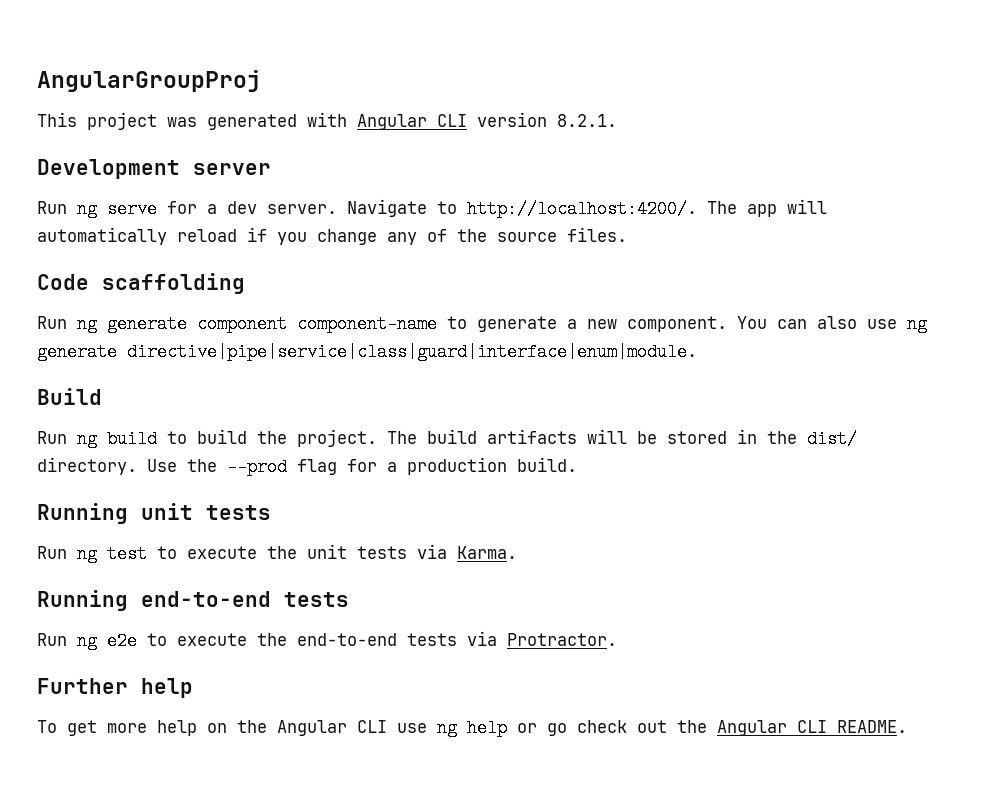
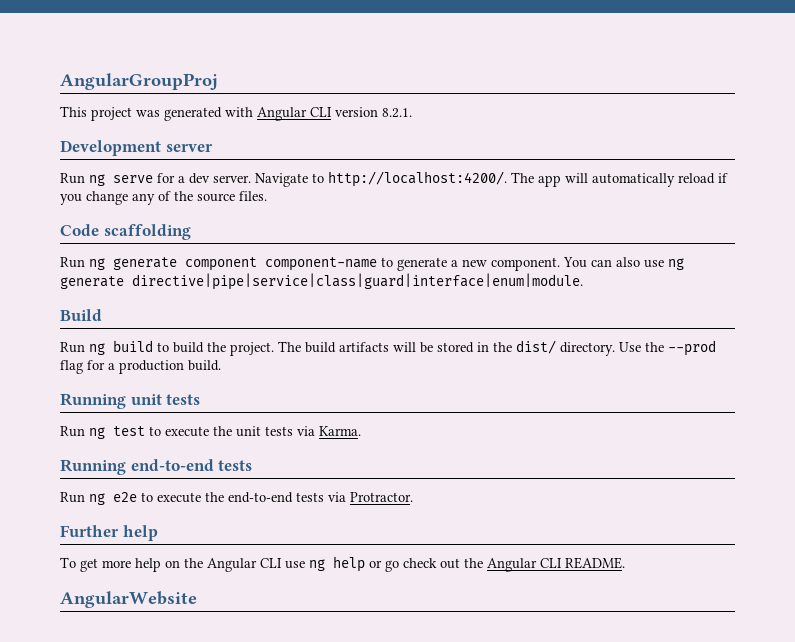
(907, 726) none -> [60,591,197,608] // AngularWebsite

